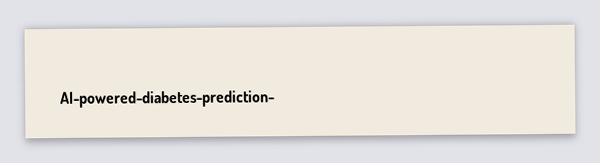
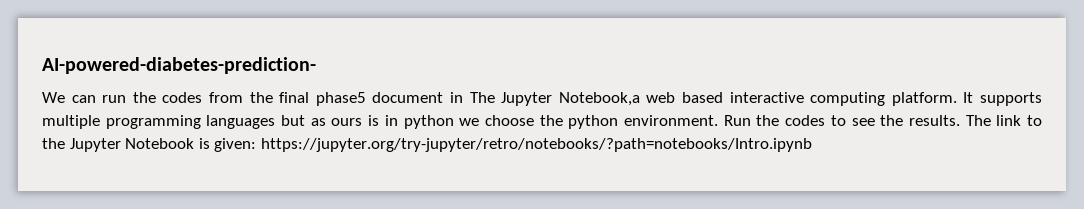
(275, 99) none -> [42,92,1043,106] [42,115,1042,129] [42,138,812,152] // We can run the codes from the final phase5 document in The Jupyter Notebook,a web based interactive computing platform. It supports multiple programming languages but as ours is in python we choose the python environment. Run the codes to see the results. The link to the Jupyter Notebook is given: https://jupyter.org/try-jupyter/retro/notebooks/?path=notebooks/Intro.ipynb

